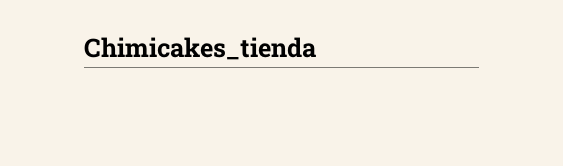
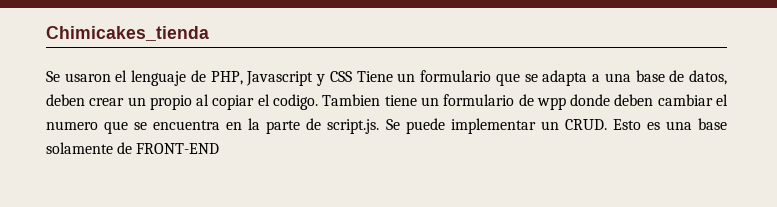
(316, 48) none -> [46,70,727,86] [46,94,728,110] [46,118,727,134] [46,142,220,154] // Se usaron el lenguaje de PHP, Javascript y CSS Tiene un formulario que se adapta a una base de datos, deben crear un propio al copiar el codigo. Tambien tiene un formulario de wpp donde deben cambiar el numero que se encuentra en la parte de script.js. Se puede implementar un CRUD. Esto es una base solamente de FRONT-END

